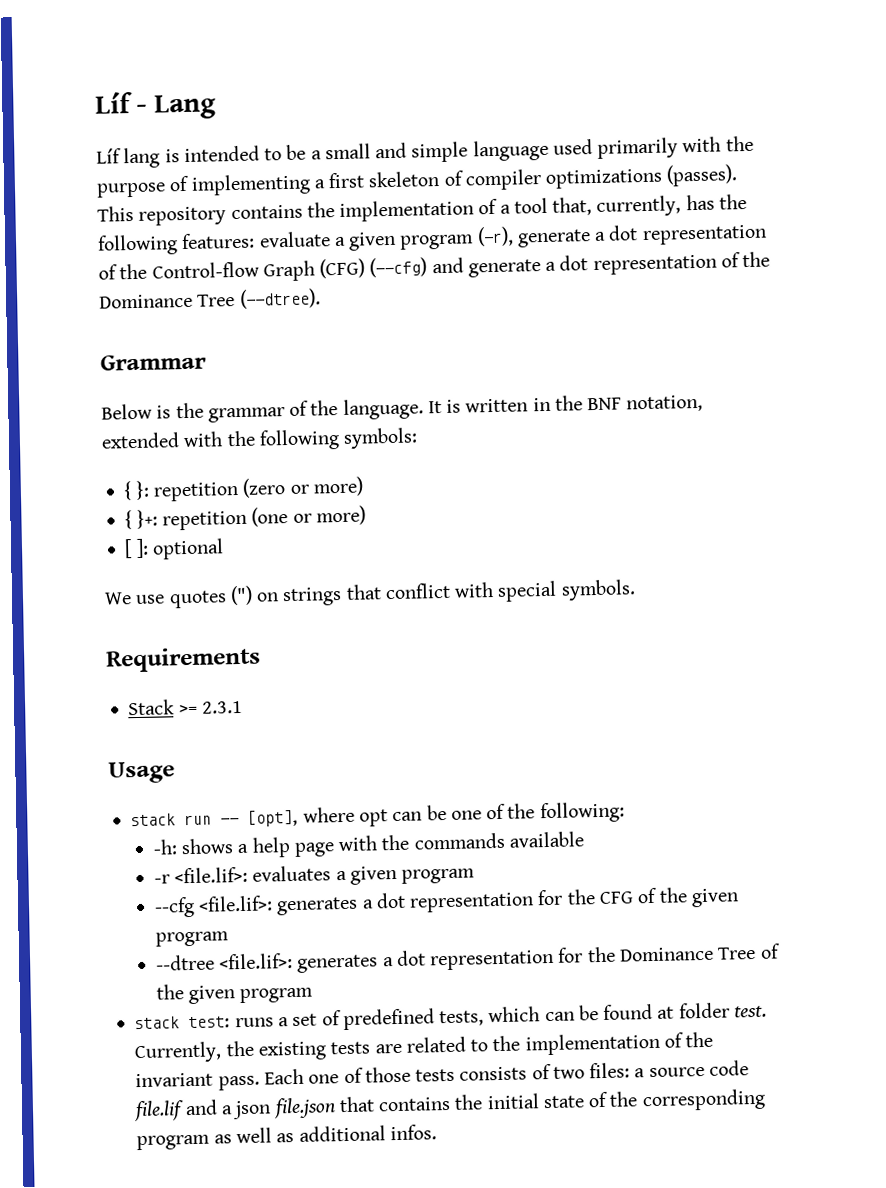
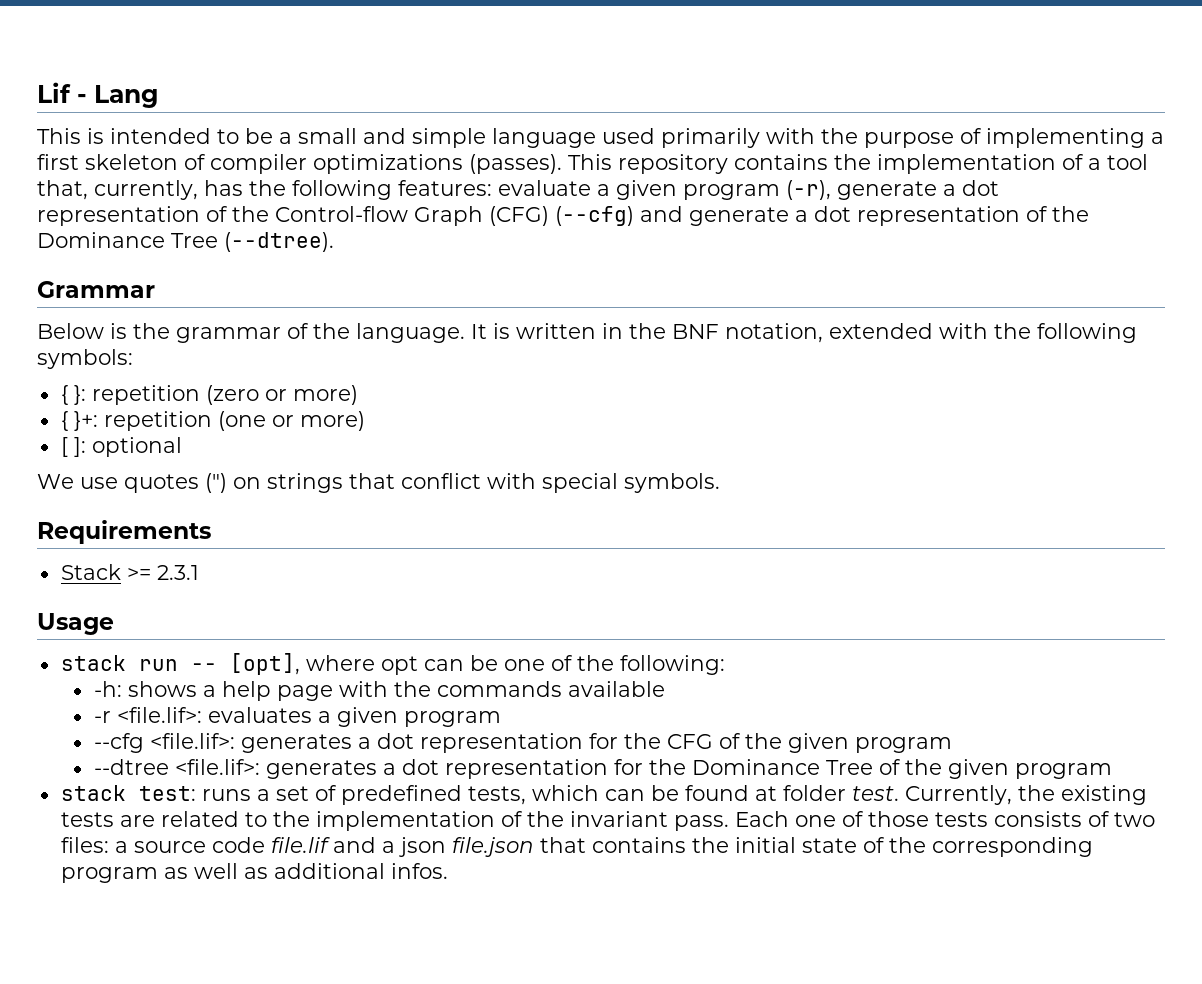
[95,91,133,114] Líf -> [37,82,71,103] Lif
[96,147,161,169] Líf lang -> [37,128,81,144] This

